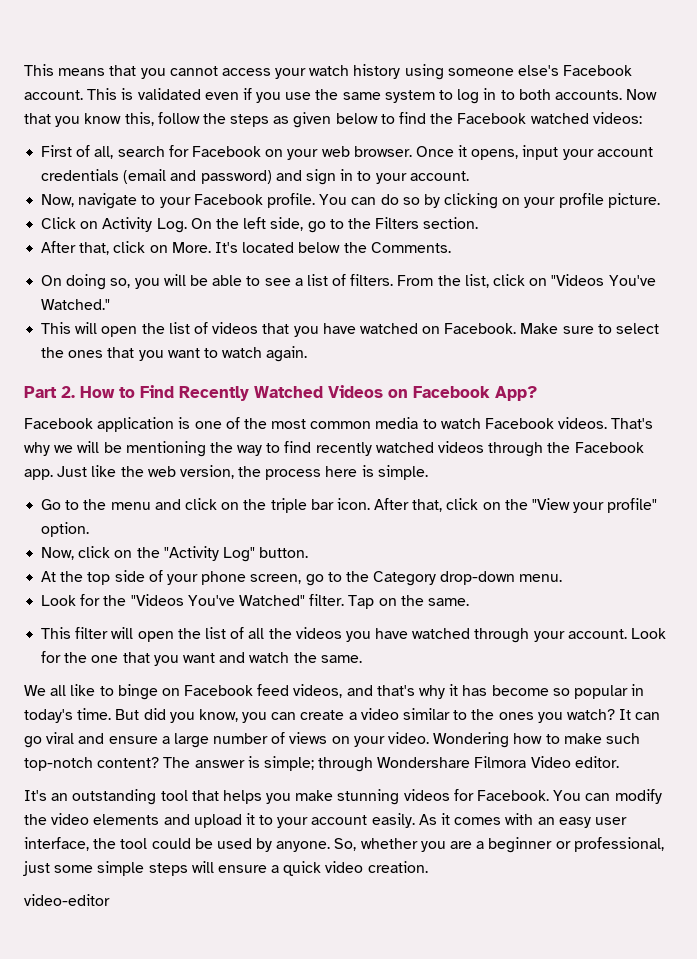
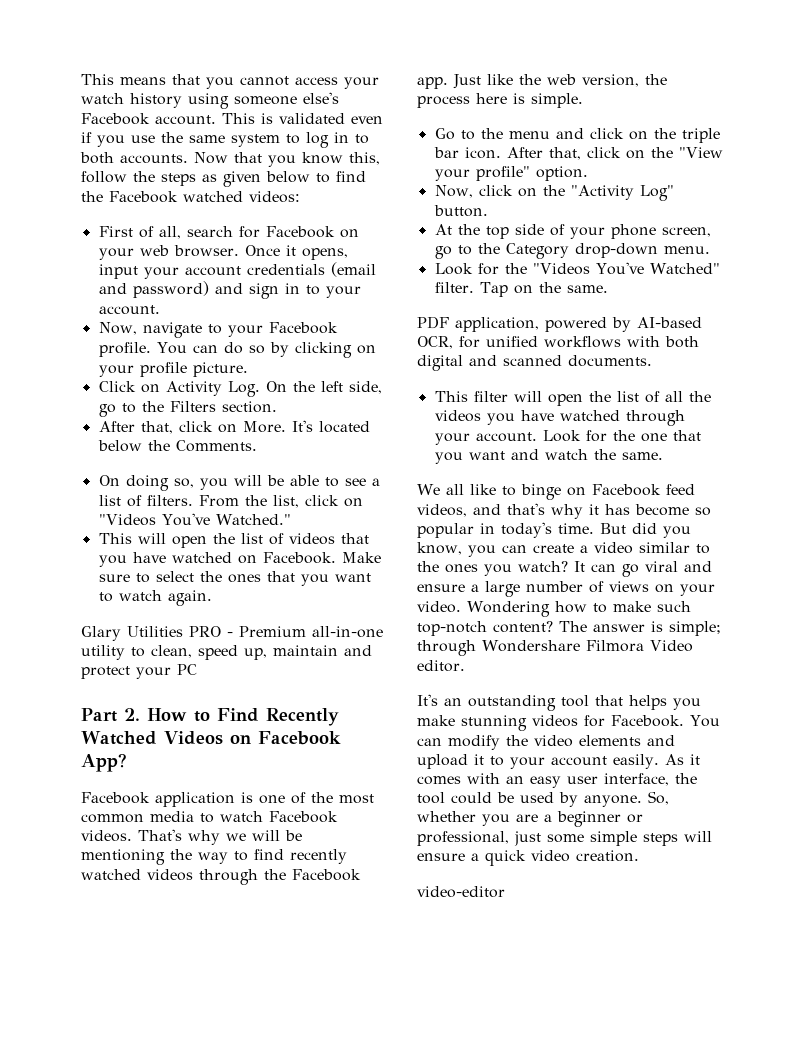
(308, 354) none -> [81,626,383,641] [81,645,372,660] [81,664,197,679] // Glary Utilities PRO - Premium all-in-one utility to clean, speed up, maintain and protect your PC
(469, 602) none -> [417,316,702,332] [417,336,699,349] [417,355,652,371] // PDF application, powered by AI-based OCR, for unified workflows with both digital and scanned documents.

